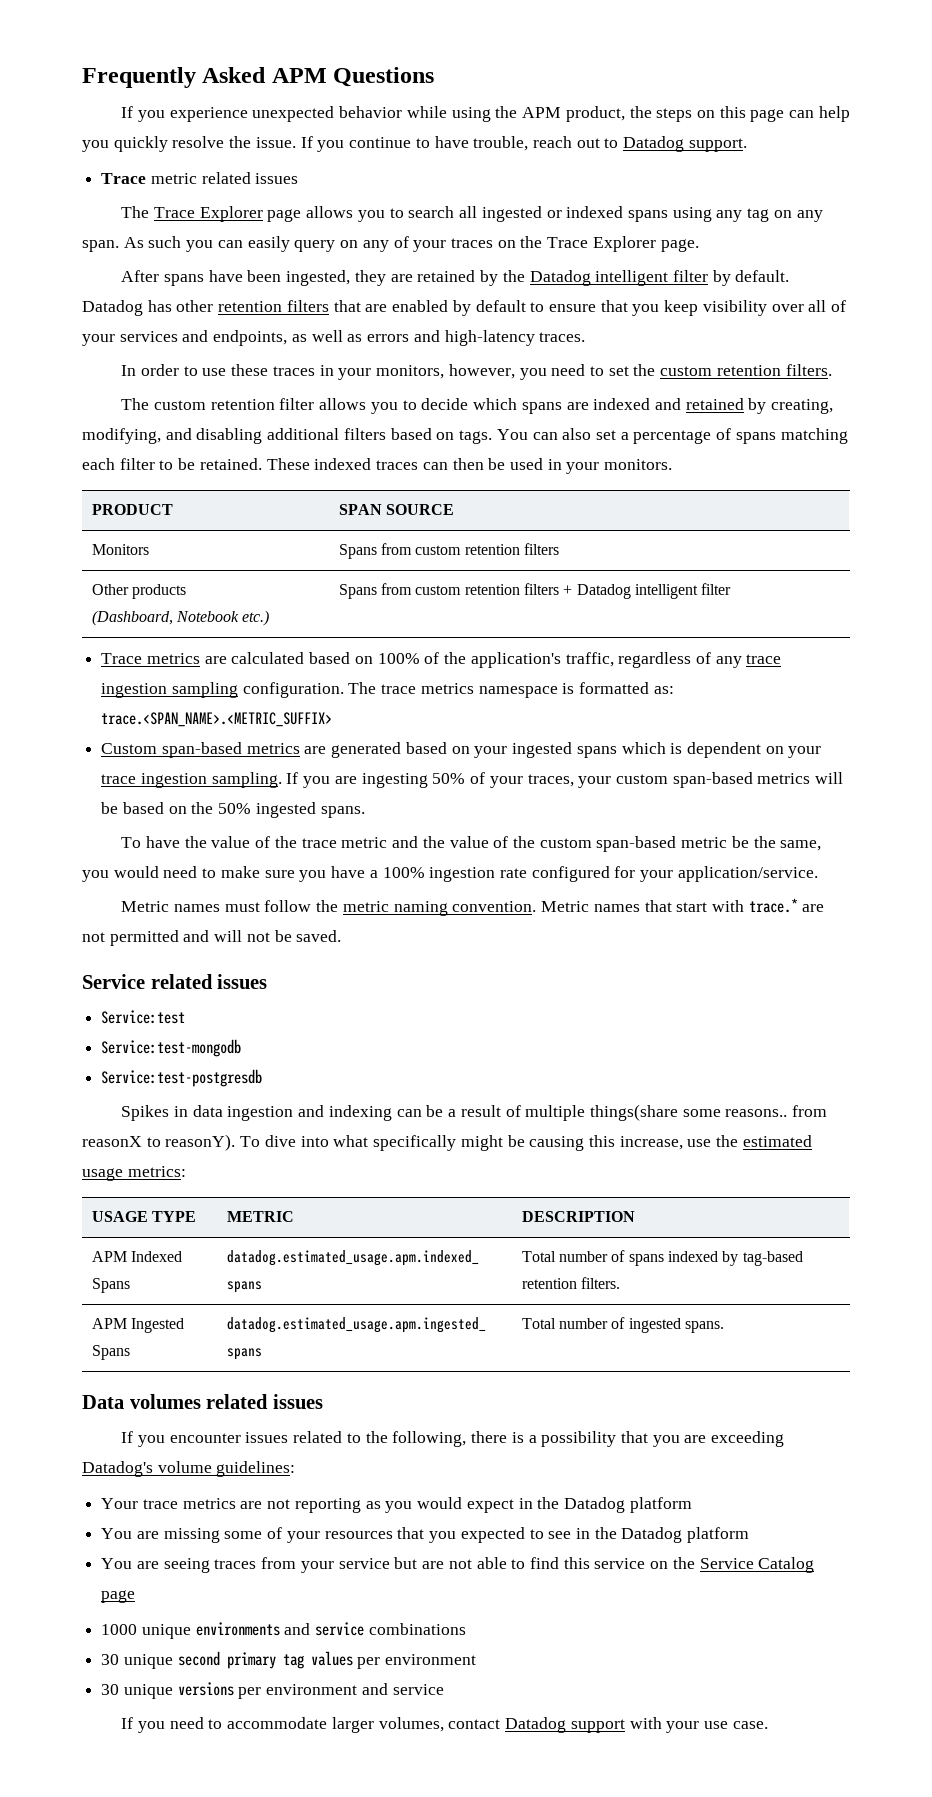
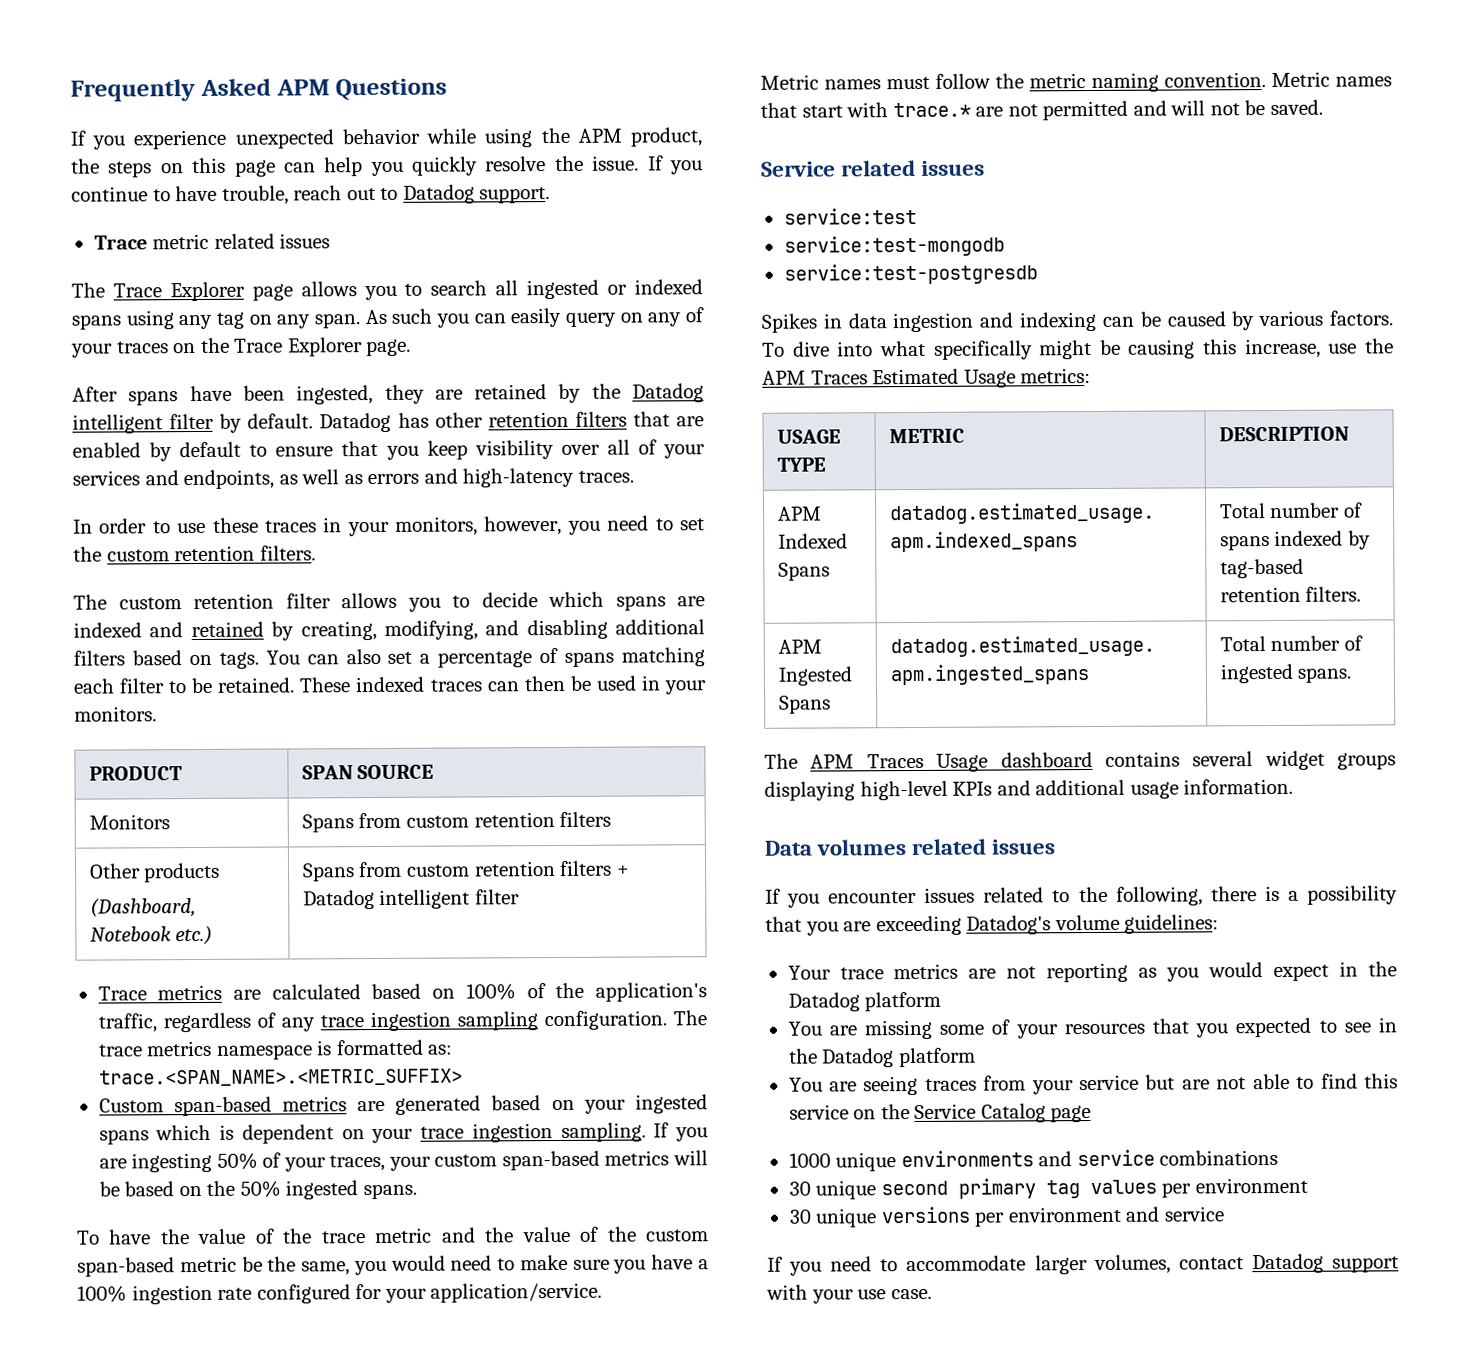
[101,1010,186,1024] [101,1039,242,1057] [101,1069,263,1087] Service:test // Service:test-mongodb // Service:test-postgresdb -> [783,207,917,225] [783,235,1005,257] [783,263,1038,285] service:test // service:test-mongodb // service:test-postgresdb
[448,1104,828,1121] [82,1134,236,1151] a result of multiple things(share some reasons.. from reasonX to reasonY). -> [1166,310,1394,331] caused by various factors.
[742,1135,812,1147] [82,1168,123,1181] estimated usage -> [762,368,1016,388] APM Traces Estimated Usage
(725, 1327) none -> [764,750,1396,772] [764,778,1294,801] // The APM Traces Usage dashboard contains several widget groups displaying high-level KPIs and additional usage information.

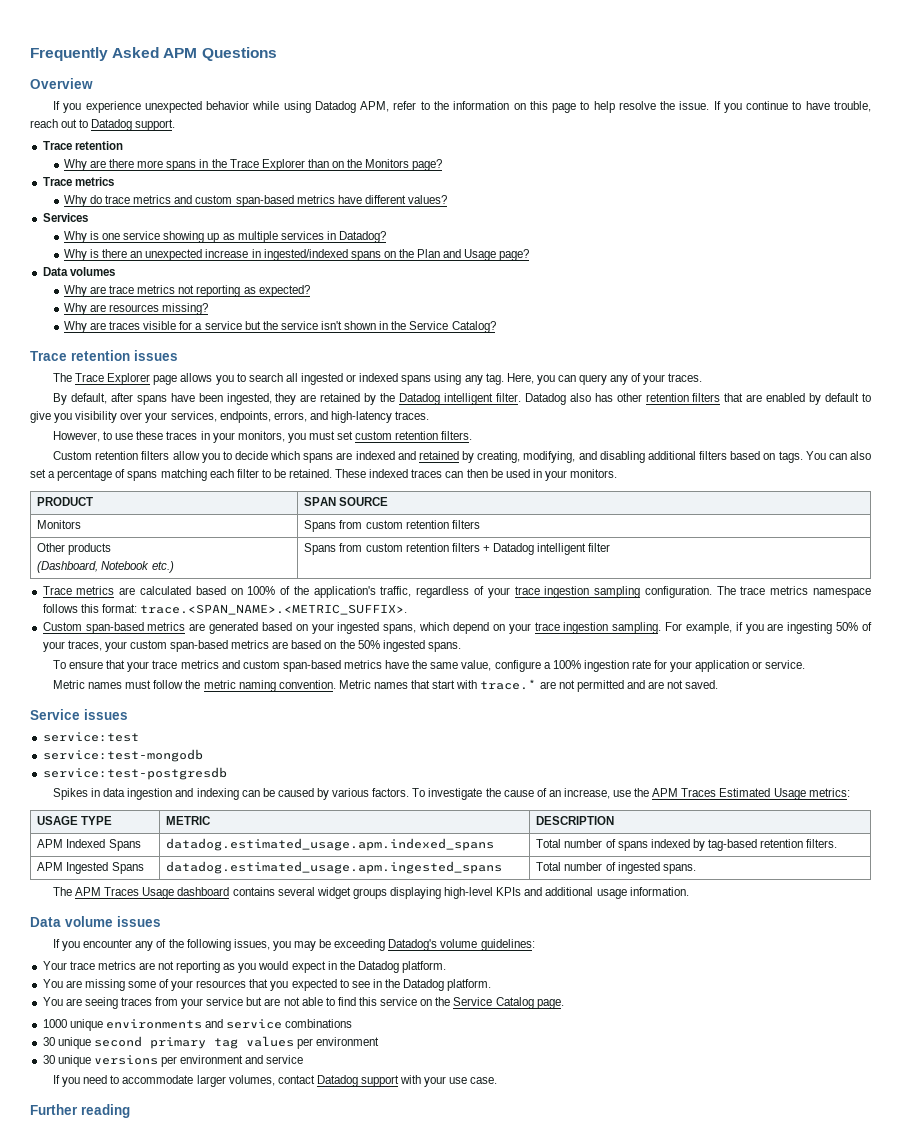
(448, 89) none -> [30,78,93,89] // Overview
[540,127,702,147] [71,156,479,178] the APM product, the steps on this page can help you quickly -> [314,101,615,113] Datadog APM, refer to the information on this page to help
[152,233,275,250] metric related -> [74,141,123,150] [63,159,443,171] [42,177,114,186] [63,195,447,207] [42,213,88,222] [63,231,386,243] [63,249,530,261] [42,267,115,276] [63,285,310,297] [63,303,209,315] [63,321,496,333] [30,350,130,361] retention // Why are there more spans in the Trace Explorer than on the Monitors page? // Trace metrics // Why do trace metrics and custom span-based metrics have different values? // Services // Why is one service showing up as multiple services in Datadog? // Why is there an unexpected increase in ingested/indexed spans on the Plan and Usage page? // Data volumes // Why are trace metrics not reporting as expected? // Why are resources missing? // Why are traces visible for a service but the service isn't shown in the Service Catalog? // Trace retention
[216,307,704,329] [71,337,412,358] [72,386,118,402] tag on any span. As such you can easily query on any of your traces on the Trace Explorer page. // After -> [485,373,703,385] [53,393,133,405] tag. Here, you can query any of your traces. // By default, after
[169,412,392,433] filter by default. Datadog -> [495,393,591,405] filter. Datadog also
[275,439,706,460] [72,469,420,490] ensure that you keep visibility over all of your services and endpoints, as well as errors -> [30,411,307,423] give you visibility over your services, endpoints, errors,
[73,518,148,534] In order -> [53,431,101,442] However,
[484,515,706,536] [73,545,316,562] [73,592,397,610] however, you need to set the custom retention filters. // The custom retention filter allows -> [287,431,473,443] [53,451,200,460] you must set custom retention filters. // Custom retention filters allow
[280,1017,315,1032] any -> [487,587,510,598] your
[316,1039,454,1056] [98,1068,463,1087] is formatted as: trace.<SPAN_NAME>.<METRIC_SUFFIX> -> [42,604,407,615] follows this format: trace.<SPAN_NAME>.<METRIC_SUFFIX>.
[98,1124,334,1145] spans which is dependent -> [383,622,489,634] spans, which depend
[653,1122,670,1138] If -> [665,622,743,634] For example, if
[673,1150,708,1166] [98,1181,120,1197] will be -> [272,641,289,649] are
[109,1226,709,1245] [77,1254,694,1277] have the value of the trace metric and the value of the custom span-based metric be the same, you would need to make sure you have -> [69,660,541,672] ensure that your trace metrics and custom span-based metrics have the same value, configure
[256,1284,351,1304] configured -> (651, 664) none
[430,1282,603,1303] application/service. -> [695,660,806,672] application or service.
[1170,100,1266,116] will not be -> [647,680,684,689] are not
[841,159,917,177] related -> (80, 714) none
[792,339,1238,360] dive into what specifically might be causing this -> [428,788,561,800] investigate the cause of an
[816,838,987,856] volumes related -> [65,916,113,927] volume
[924,885,1398,906] [765,916,872,936] issues related to the following, there is a possibility that you are -> [135,939,332,951] any of the following issues, you may be
[864,991,942,1012] platform -> [402,961,447,973] platform.
[898,1047,976,1068] platform -> [447,979,492,991] platform.
[1050,1105,1092,1123] page -> [536,999,564,1009] page.
(932, 1294) none -> [30,1104,130,1118] // Further reading

